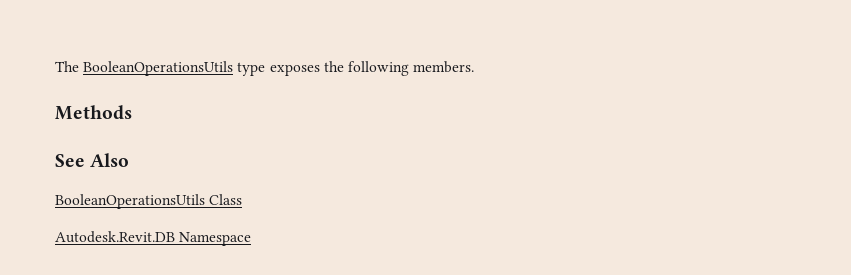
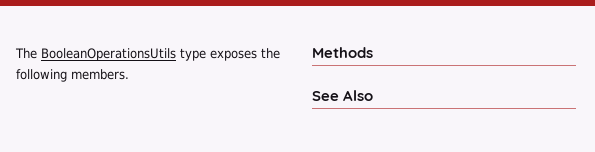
[55,194,243,209] [55,231,252,246] // BooleanOperationsUtils Class // Autodesk.Revit.DB Namespace -> (374, 95) none

